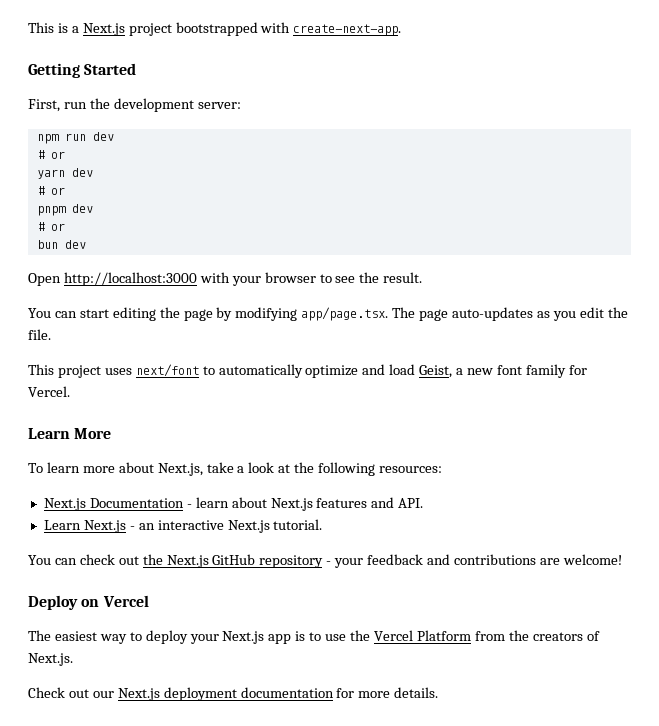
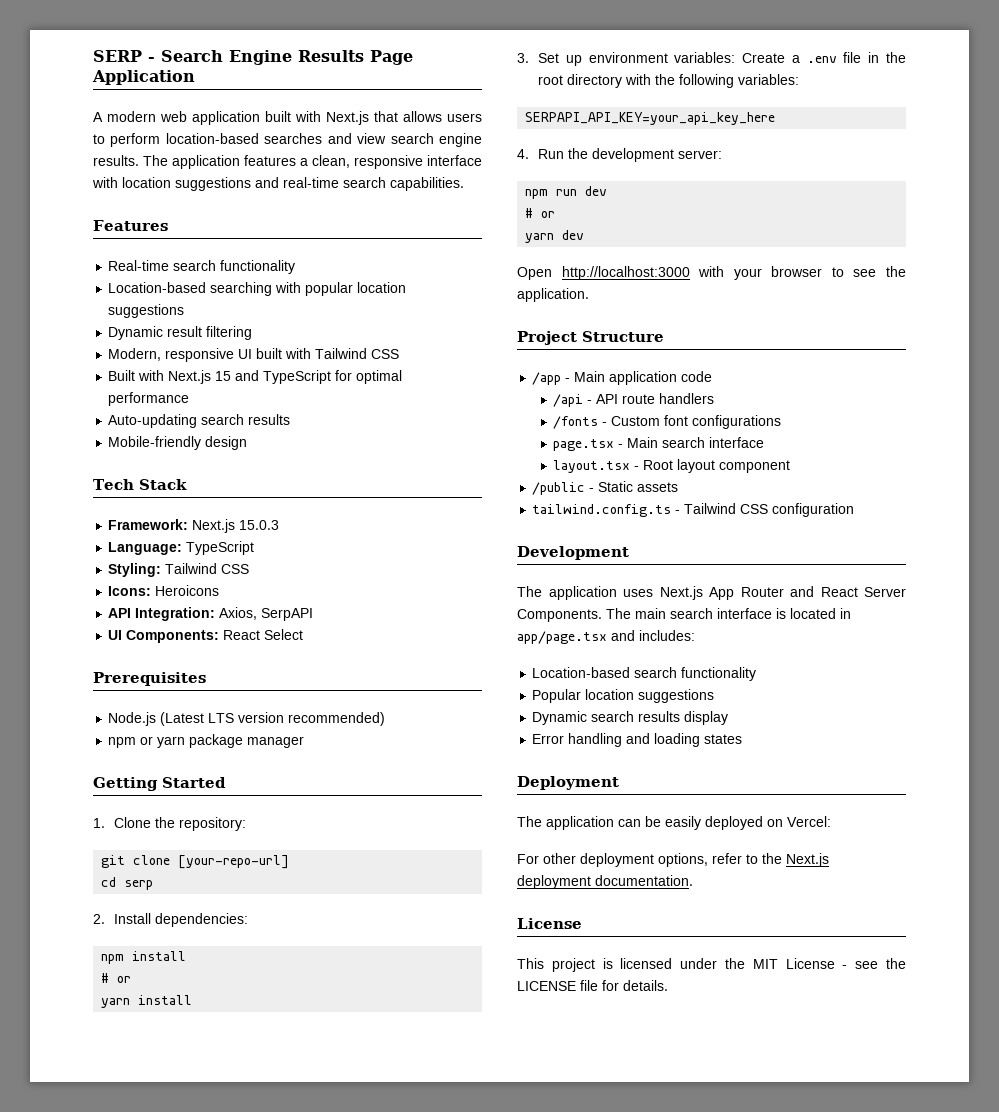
[28,22,402,36] [28,63,137,78] [28,99,87,112] This is a Next.js project bootstrapped with create-next-app. // Getting Started // First, run -> [93,50,413,65] [92,70,195,85] [93,111,482,125] [93,133,482,147] [93,155,482,169] [92,177,464,191] [93,220,168,231] [108,260,296,274] [108,282,407,296] [108,304,185,318] [108,326,253,340] [108,348,400,362] [108,370,403,384] [108,392,190,406] [108,414,291,428] [108,436,248,450] [93,479,187,490] [108,519,280,533] [108,541,255,555] [108,563,250,577] [108,585,220,596] [108,607,314,621] [108,629,304,643] [93,672,206,686] [108,712,386,726] [108,734,305,748] [93,777,226,791] [93,817,247,831] [101,855,290,869] [101,877,154,890] [93,913,249,927] [101,951,187,964] [101,973,132,983] [101,995,193,1008] [517,52,906,66] [538,74,800,88] [525,112,776,125] [517,149,565,159] SERP - Search Engine Results Page Application // A modern web application built with Next.js that allows users to perform location-based searches and view search engine results. The application features a clean, responsive interface with location suggestions and real-time search capabilities. // Features // Real-time search functionality // Location-based searching with popular location suggestions // Dynamic result filtering // Modern, responsive UI built with Tailwind CSS // Built with Next.js 15 and TypeScript for optimal performance // Auto-updating search results // Mobile-friendly design // Tech Stack // Framework: Next.js 15.0.3 // Language: TypeScript // Styling: Tailwind CSS // Icons: Heroicons // API Integration: Axios, SerpAPI // UI Components: React Select // Prerequisites // Node.js (Latest LTS version recommended) // npm or yarn package manager // Getting Started // 1. Clone the repository: // git clone [your-repo-url] // cd serp // 2. Install dependencies: // npm install // # or // yarn install // 3. Set up environment variables: Create a .env file in the root directory with the following variables: // SERPAPI_API_KEY=your_api_key_here // 4. Run
[36,186,65,195] [36,204,93,216] [36,222,65,231] [36,240,86,249] // # or // pnpm dev // # or // bun dev -> (585, 235) none
[383,272,423,283] [28,307,628,321] [28,329,51,340] [28,364,587,378] [28,386,70,397] [28,428,112,439] [28,462,443,476] [43,497,424,511] [43,519,323,533] [28,554,622,568] [28,595,149,610] [28,630,600,644] [28,653,73,666] [28,687,391,701] result. // You can start editing the page by modifying app/page.tsx. The page auto-updates as you edit the file. // This project uses next/font to automatically optimize and load Geist, a new font family for Vercel. // Learn More // To learn more about Next.js, take a look at the following resources: // Next.js Documentation - learn about Next.js features and API. // Learn Next.js - an interactive Next.js tutorial. // You can check out the Next.js GitHub repository - your feedback and contributions are welcome! // Deploy on Vercel // The easiest way to deploy your Next.js app is to use the Vercel Platform from the creators of Next.js. // Check out our Next.js deployment documentation for more -> [517,288,589,302] [517,331,664,345] [532,371,713,385] [553,393,715,407] [553,415,782,429] [553,437,765,451] [553,459,791,473] [532,481,679,495] [532,503,855,517] [517,546,629,560] [517,586,906,600] [517,608,851,622] [517,630,695,644] [532,667,757,681] [532,689,715,703] [532,711,729,725] [532,733,743,747] [517,776,619,790] [517,816,831,830] [517,853,829,867] [517,875,693,889] [517,918,582,929] [517,958,906,972] [517,980,619,991] application. // Project Structure // /app - Main application code // /api - API route handlers // /fonts - Custom font configurations // page.tsx - Main search interface // layout.tsx - Root layout component // /public - Static assets // tailwind.config.ts - Tailwind CSS configuration // Development // The application uses Next.js App Router and React Server Components. The main search interface is located in app/page.tsx and includes: // Location-based search functionality // Popular location suggestions // Dynamic search results display // Error handling and loading states // Deployment // The application can be easily deployed on Vercel: // For other deployment options, refer to the Next.js deployment documentation. // License // This project is licensed under the MIT License - see the LICENSE file for

